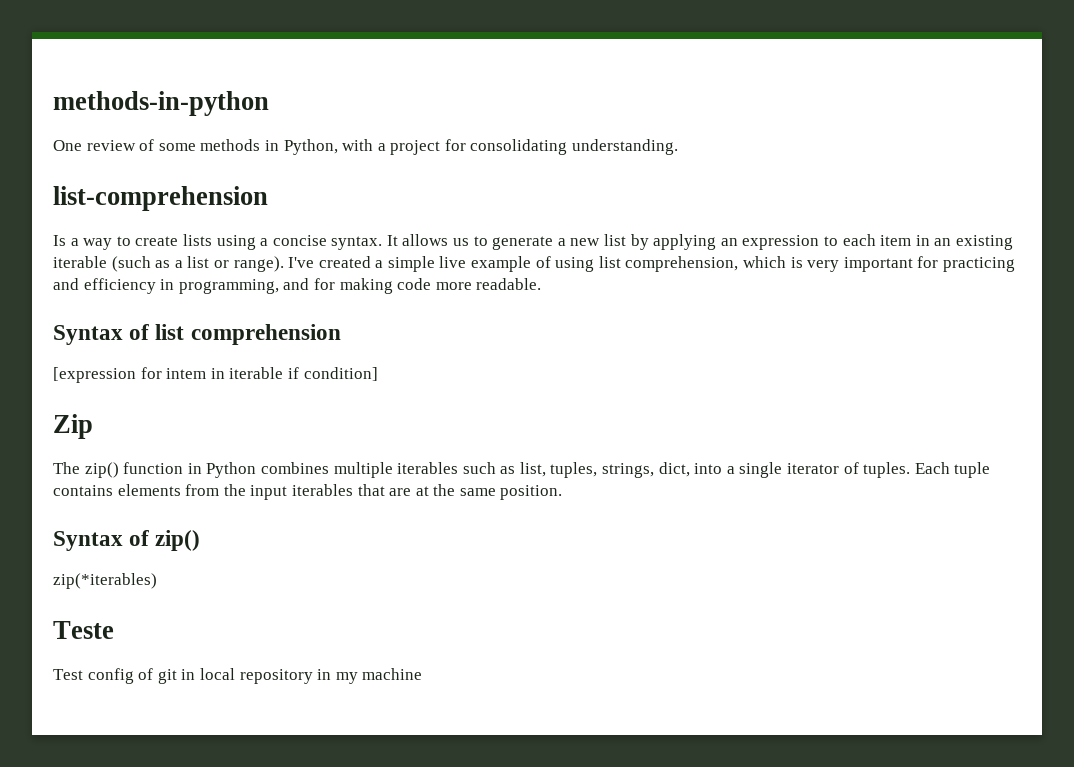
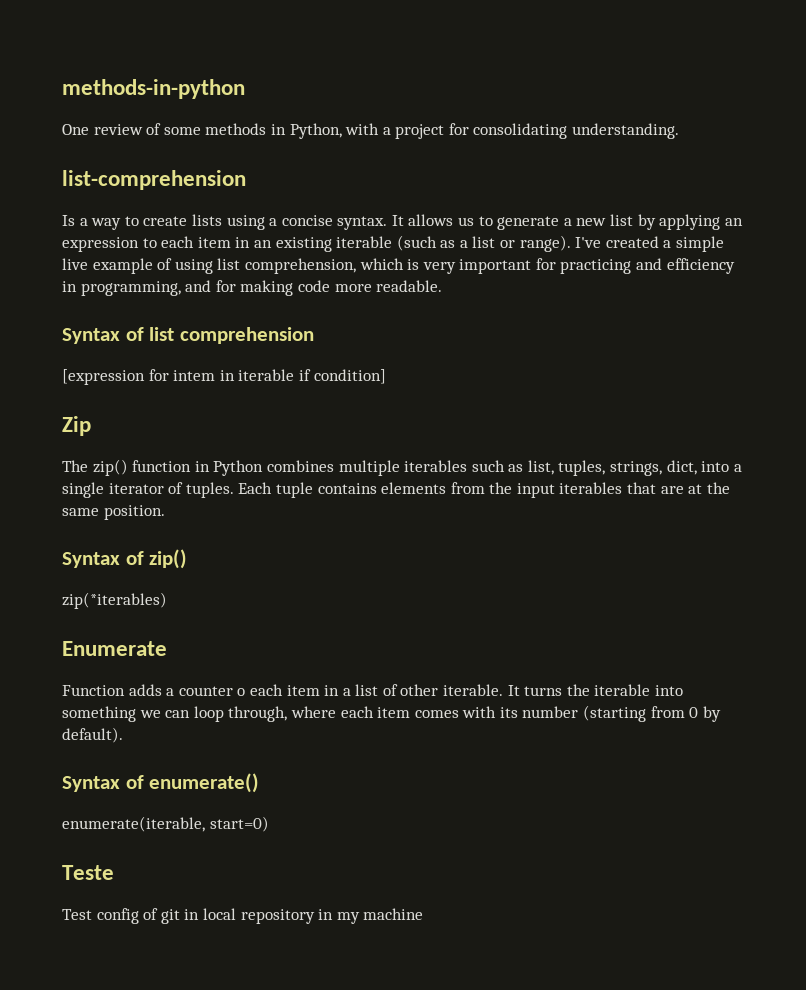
(157, 581) none -> [62,641,167,656] [62,684,684,696] [62,705,721,722] [62,727,123,743] [62,773,260,793] [62,816,269,832] // Enumerate // Function adds a counter o each item in a list of other iterable. It turns the iterable into something we can loop through, where each item comes with its number (starting from 0 by default). // Syntax of enumerate() // enumerate(iterable, start=0)

